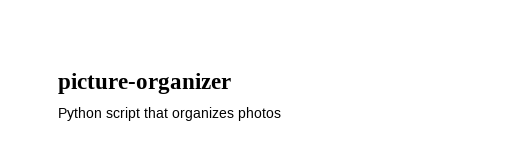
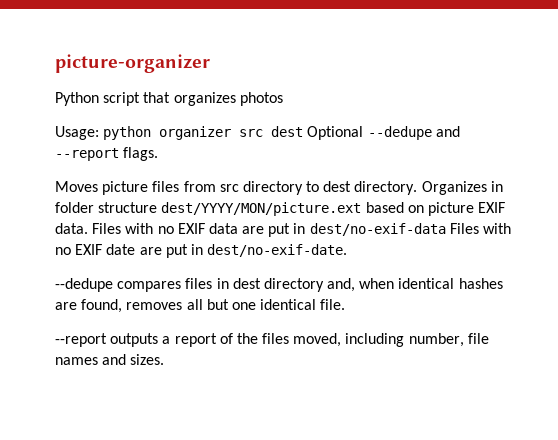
(281, 114) none -> [55,126,460,140] [55,147,159,161] [55,181,503,195] [55,202,506,216] [55,223,512,237] [55,244,348,258] [55,278,503,292] [55,299,346,313] [55,333,489,347] [55,354,165,365] // Usage: python organizer src dest Optional --dedupe and --report flags. // Moves picture files from src directory to dest directory. Organizes in folder structure dest/YYYY/MON/picture.ext based on picture EXIF data. Files with no EXIF data are put in dest/no-exif-data Files with no EXIF date are put in dest/no-exif-date. // --dedupe compares files in dest directory and, when identical hashes are found, removes all but one identical file. // --report outputs a report of the files moved, including number, file names and sizes.

